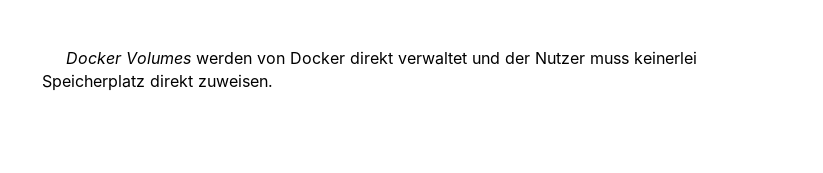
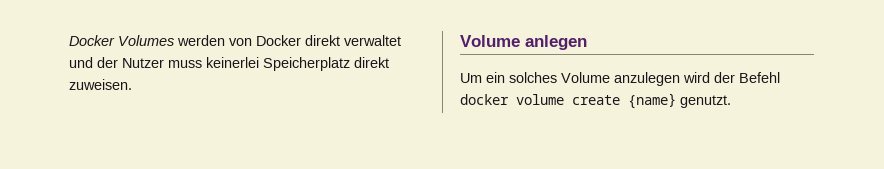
(273, 80) none -> [460,35,587,50] [460,72,780,86] [460,93,731,109] // Volume anlegen // Um ein solches Volume anzulegen wird der Befehl docker volume create {name} genutzt.

